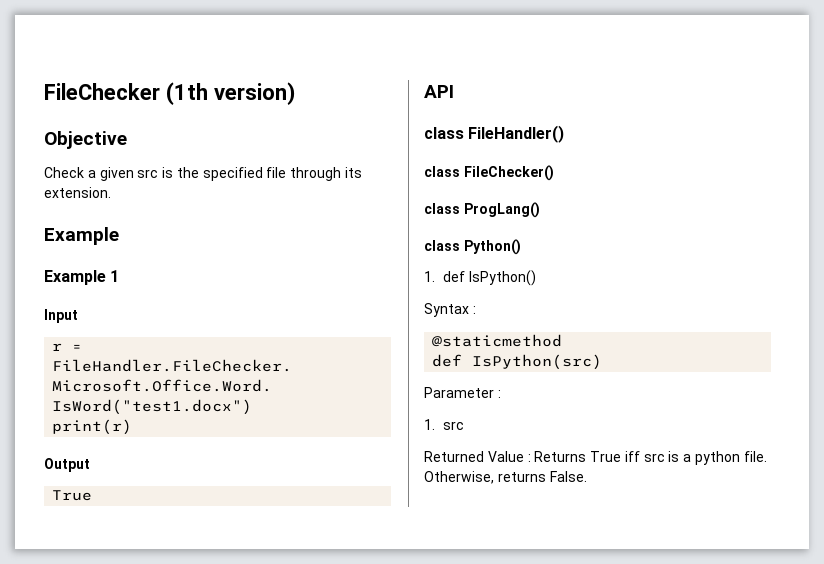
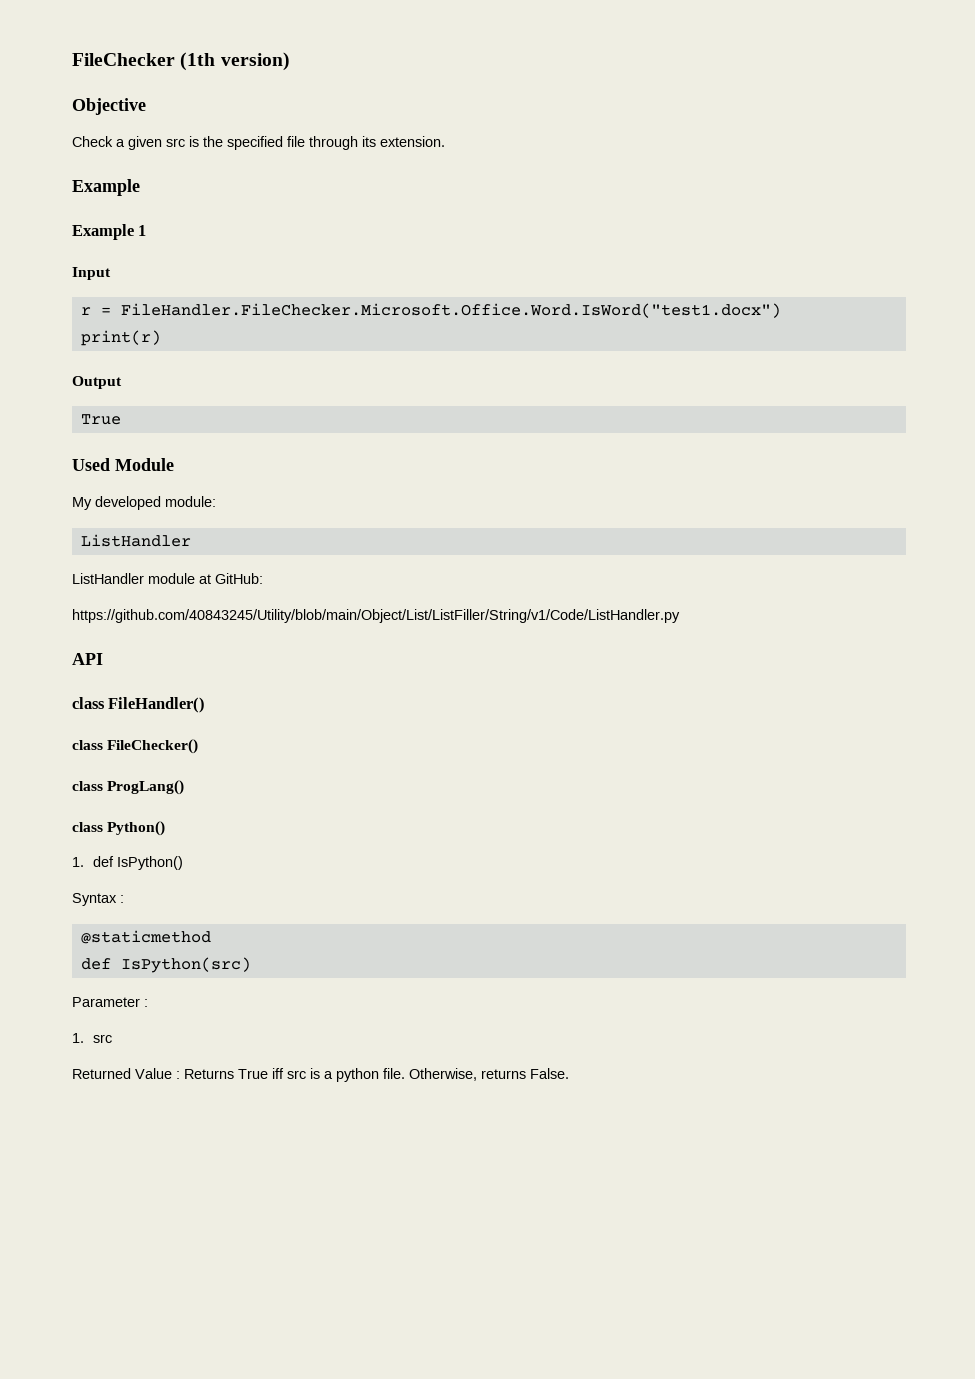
(93, 495) none -> [72,458,174,471] [72,496,216,510] [80,534,191,547] [72,573,263,584] [72,609,680,623] // Used Module // My developed module: // ListHandler // ListHandler module at GitHub: // https://github.com/40843245/Utility/blob/main/Object/List/ListFiller/String/v1/Code/ListHandler.py

